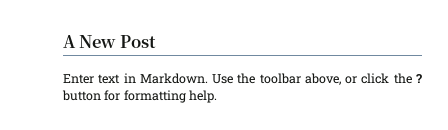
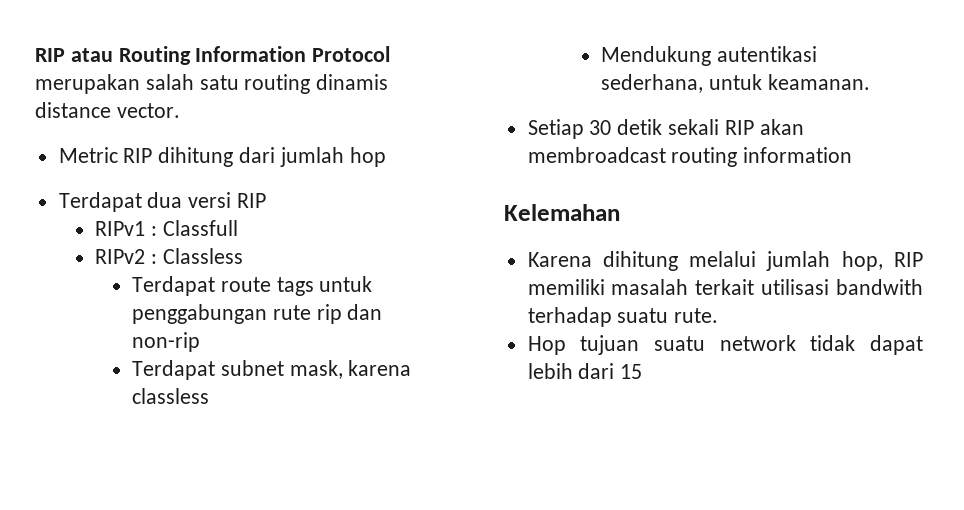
[63,35,156,48] [63,73,422,85] [62,90,218,103] A New Post // Enter text in Markdown. Use the toolbar above, or click the ? button for formatting help. -> [35,46,391,65] [35,74,389,94] [35,102,180,118] [58,147,386,167] [58,192,267,212] [95,220,238,236] [95,248,243,264] [131,276,373,296] [131,304,383,324] [131,332,200,352] [131,360,412,380] [131,388,209,404] [600,46,817,66] [600,74,870,93] [527,119,804,139] [527,147,853,167] [504,204,620,221] [527,251,923,271] [527,279,923,295] [527,307,719,327] [527,335,923,355] [527,363,643,379] RIP atau Routing Information Protocol merupakan salah satu routing dinamis distance vector. // Metric RIP dihitung dari jumlah hop // Terdapat dua versi RIP // RIPv1 : Classfull // RIPv2 : Classless // Terdapat route tags untuk penggabungan rute rip dan non-rip // Terdapat subnet mask, karena classless // Mendukung autentikasi sederhana, untuk keamanan. // Setiap 30 detik sekali RIP akan membroadcast routing information // Kelemahan // Karena dihitung melalui jumlah hop, RIP memiliki masalah terkait utilisasi bandwith terhadap suatu rute. // Hop tujuan suatu network tidak dapat lebih dari 15

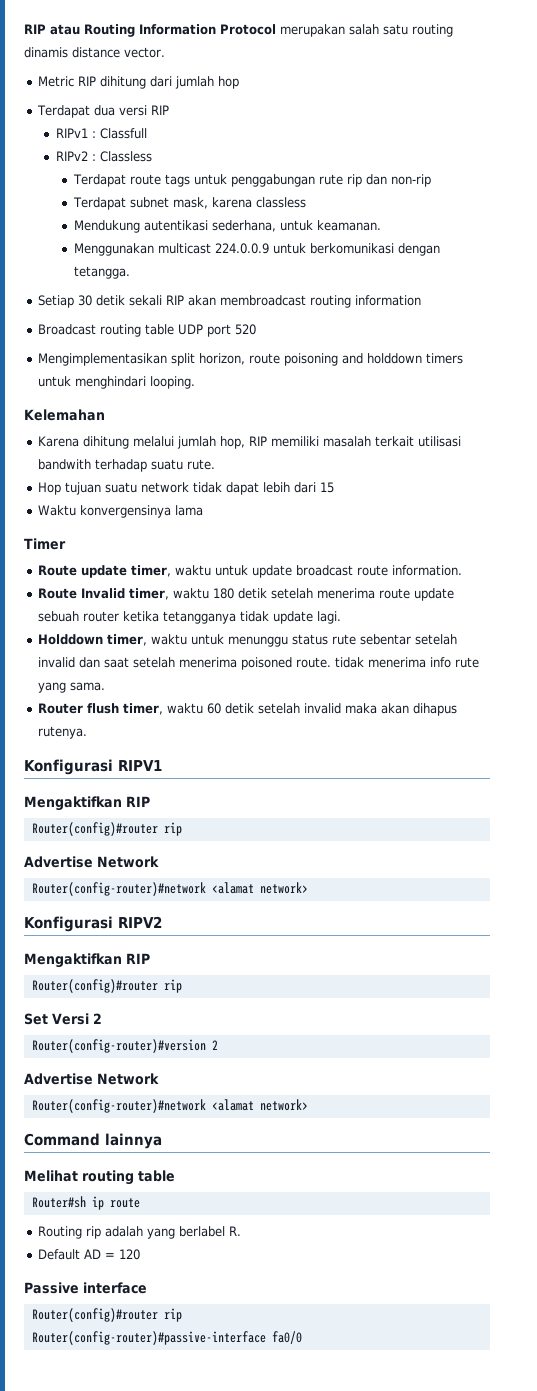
(870, 82) none -> [73,243,440,256] [73,266,130,279] // Menggunakan multicast 224.0.0.9 untuk berkomunikasi dengan tetangga.
(853, 155) none -> [38,324,257,337] [38,353,464,366] [38,376,196,389] // Broadcast routing table UDP port 520 // Mengimplementasikan split horizon, route poisoning and holddown timers untuk menghindari looping.
(643, 371) none -> [38,505,204,518] [24,538,66,550] [38,565,463,578] [38,588,455,601] [38,611,342,624] [38,634,458,647] [38,657,480,670] [38,682,106,693] [38,703,458,716] [38,726,88,739] [24,759,162,775] [24,796,150,811] [31,822,182,836] [24,856,159,868] [31,882,308,896] [24,916,162,932] [24,953,150,968] [31,979,182,993] [24,1013,102,1025] [31,1039,218,1053] [24,1073,159,1085] [31,1099,308,1113] [24,1133,162,1149] [24,1170,175,1185] [31,1196,140,1210] [38,1226,242,1239] [38,1249,141,1260] [24,1282,147,1294] [31,1308,182,1322] [31,1331,302,1345] // Waktu konvergensinya lama // Timer // Route update timer, waktu untuk update broadcast route information. // Route Invalid timer, waktu 180 detik setelah menerima route update sebuah router ketika tetangganya tidak update lagi. // Holddown timer, waktu untuk menunggu status rute sebentar setelah invalid dan saat setelah menerima poisoned route. tidak menerima info rute yang sama. // Router flush timer, waktu 60 detik setelah invalid maka akan dihapus rutenya. // Konfigurasi RIPV1 // Mengaktifkan RIP // Router(config)#router rip // Advertise Network // Router(config-router)#network <alamat network> // Konfigurasi RIPV2 // Mengaktifkan RIP // Router(config)#router rip // Set Versi 2 // Router(config-router)#version 2 // Advertise Network // Router(config-router)#network <alamat network> // Command lainnya // Melihat routing table // Router#sh ip route // Routing rip adalah yang berlabel R. // Default AD = 120 // Passive interface // Router(config)#router rip // Router(config-router)#passive-interface fa0/0

